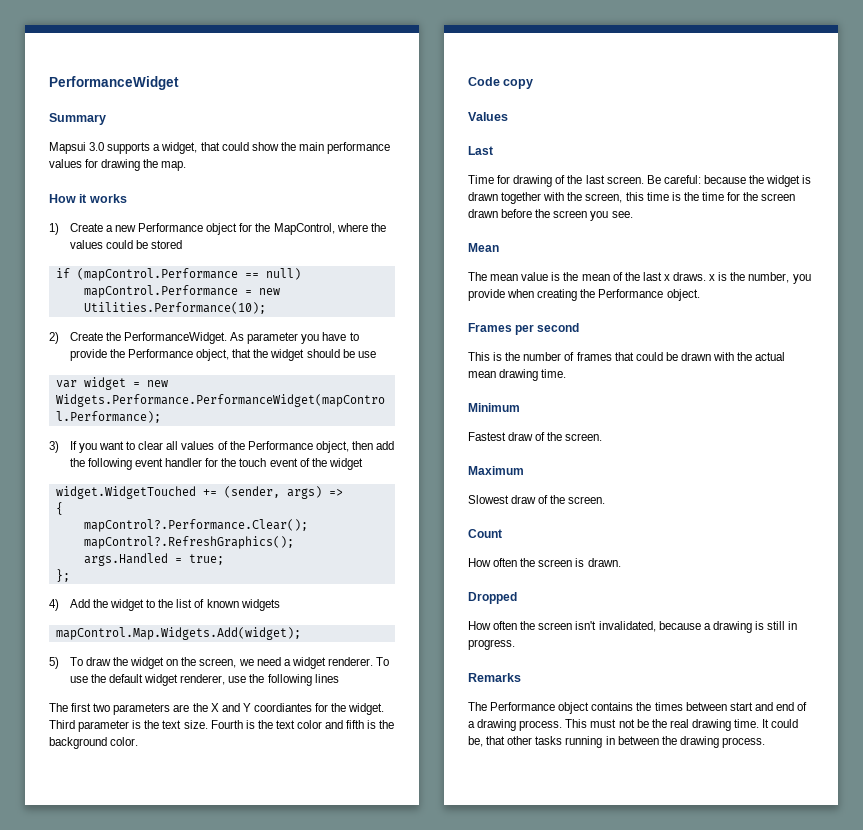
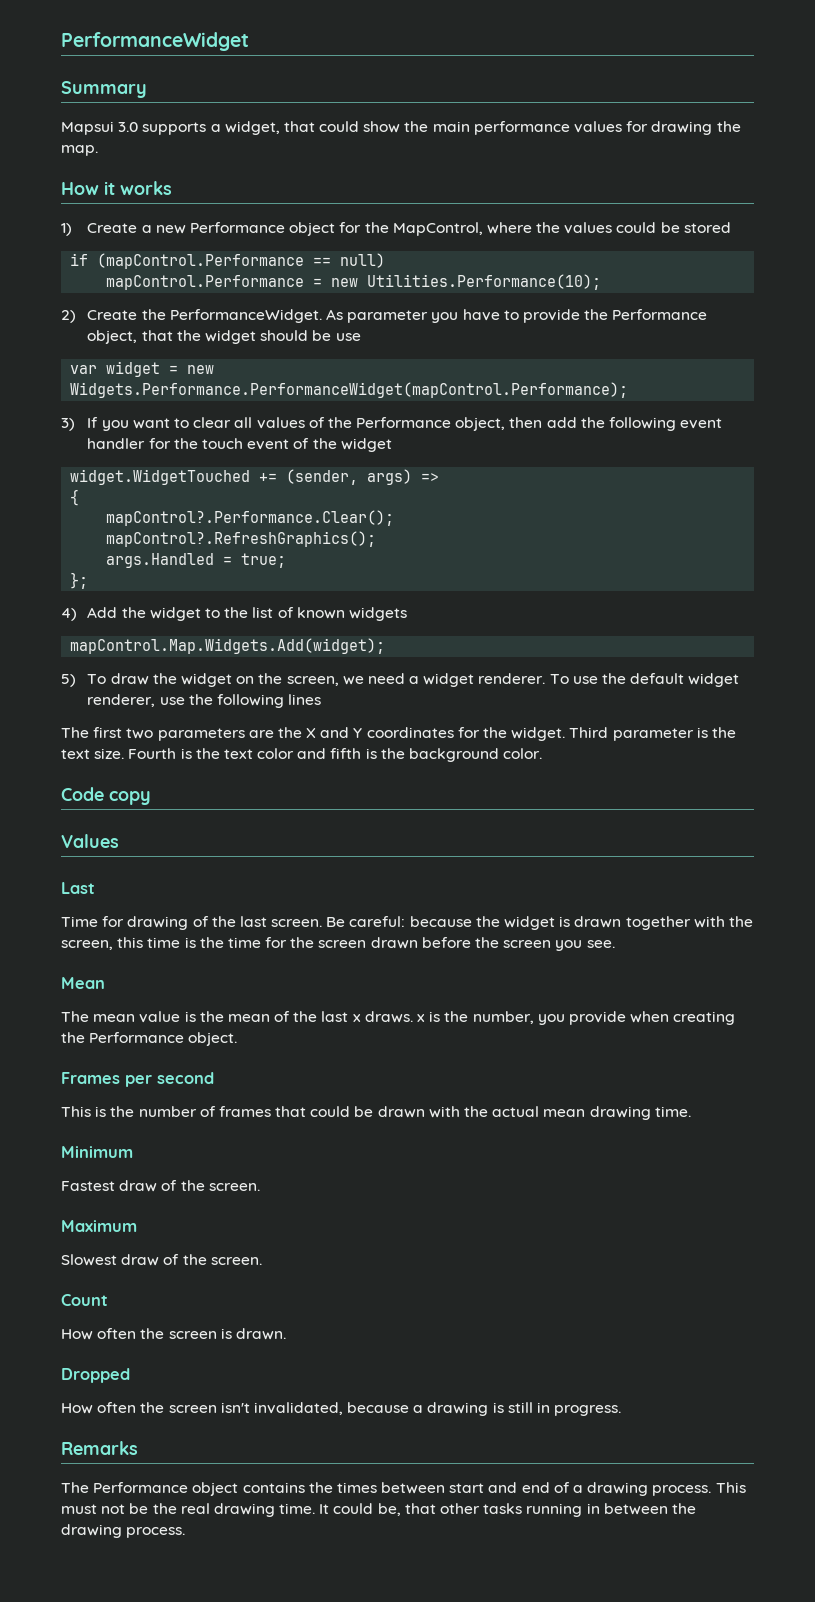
[253,703,312,712] coordiantes -> [366,727,454,738] coordinates

